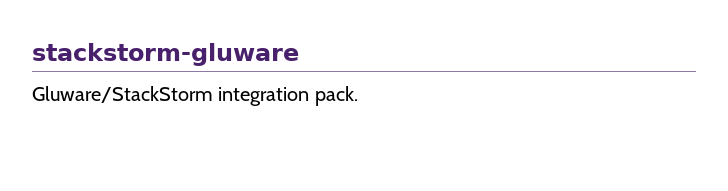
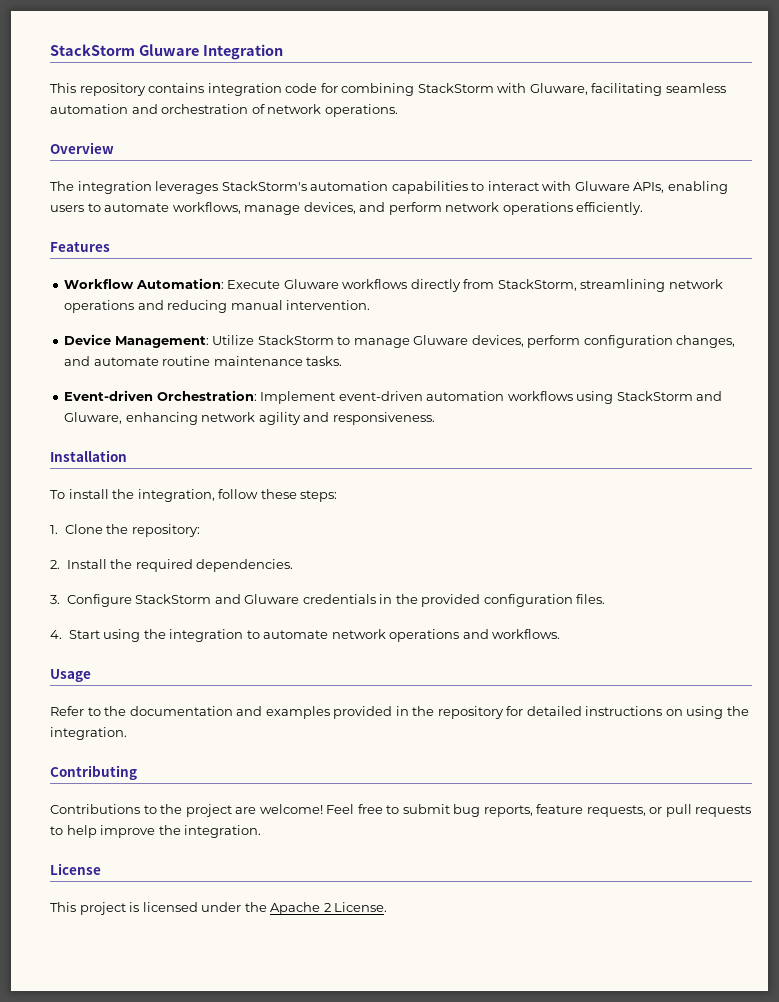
[32,43,299,66] [32,86,358,106] stackstorm-gluware // Gluware/StackStorm integration pack. -> [50,44,283,60] [50,83,726,96] [50,104,398,117] [50,142,114,154] [50,181,728,194] [50,202,644,215] [50,241,110,252] [64,278,723,292] [64,300,371,313] [64,334,736,348] [64,356,343,366] [64,390,723,404] [64,412,435,425] [50,450,127,462] [50,489,338,502] [50,524,200,537] [50,559,294,572] [50,594,606,607] [50,629,561,642] [50,669,91,682] [50,706,749,719] [50,727,127,740] [50,765,137,780] [50,804,752,817] [50,825,262,838] [50,863,101,875] [50,902,388,915] StackStorm Gluware Integration // This repository contains integration code for combining StackStorm with Gluware, facilitating seamless automation and orchestration of network operations. // Overview // The integration leverages StackStorm's automation capabilities to interact with Gluware APIs, enabling users to automate workflows, manage devices, and perform network operations efficiently. // Features // Workflow Automation: Execute Gluware workflows directly from StackStorm, streamlining network operations and reducing manual intervention. // Device Management: Utilize StackStorm to manage Gluware devices, perform configuration changes, and automate routine maintenance tasks. // Event-driven Orchestration: Implement event-driven automation workflows using StackStorm and Gluware, enhancing network agility and responsiveness. // Installation // To install the integration, follow these steps: // 1. Clone the repository: // 2. Install the required dependencies. // 3. Configure StackStorm and Gluware credentials in the provided configuration files. // 4. Start using the integration to automate network operations and workflows. // Usage // Refer to the documentation and examples provided in the repository for detailed instructions on using the integration. // Contributing // Contributions to the project are welcome! Feel free to submit bug reports, feature requests, or pull requests to help improve the integration. // License // This project is licensed under the Apache 2 License.

